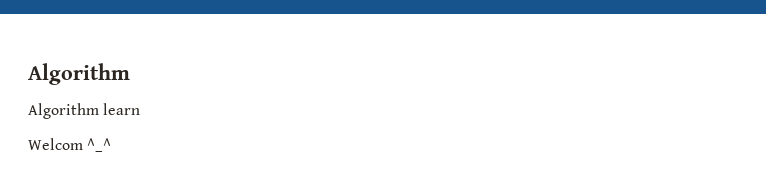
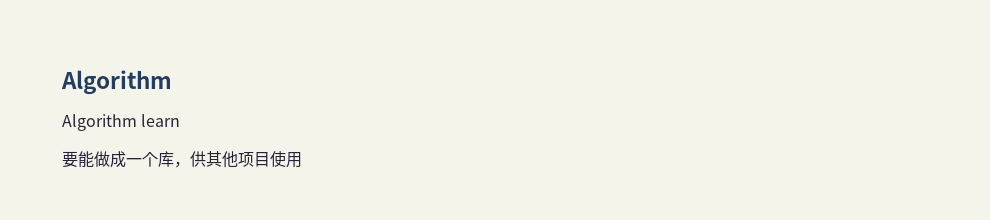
[28,138,112,152] Welcom ^_^ -> [62,151,302,168] 要能做成一个库，供其他项目使用

